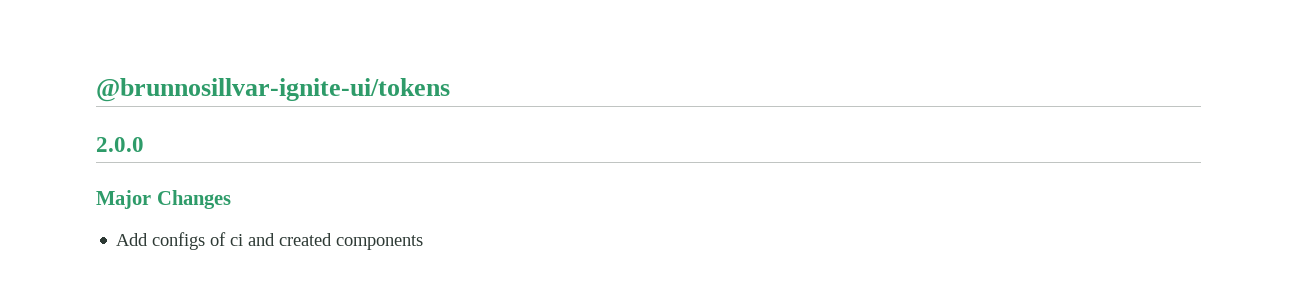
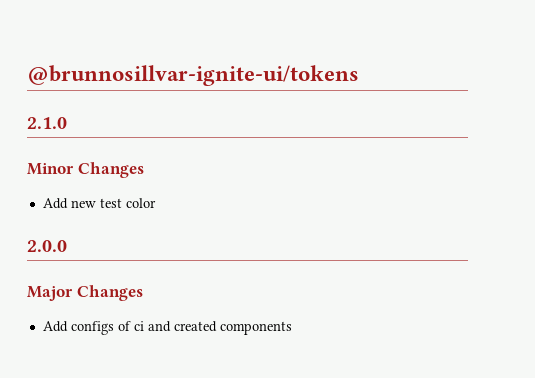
(450, 90) none -> [27,117,67,129] [27,162,144,178] [42,198,156,209] // 2.1.0 // Minor Changes // Add new test color

